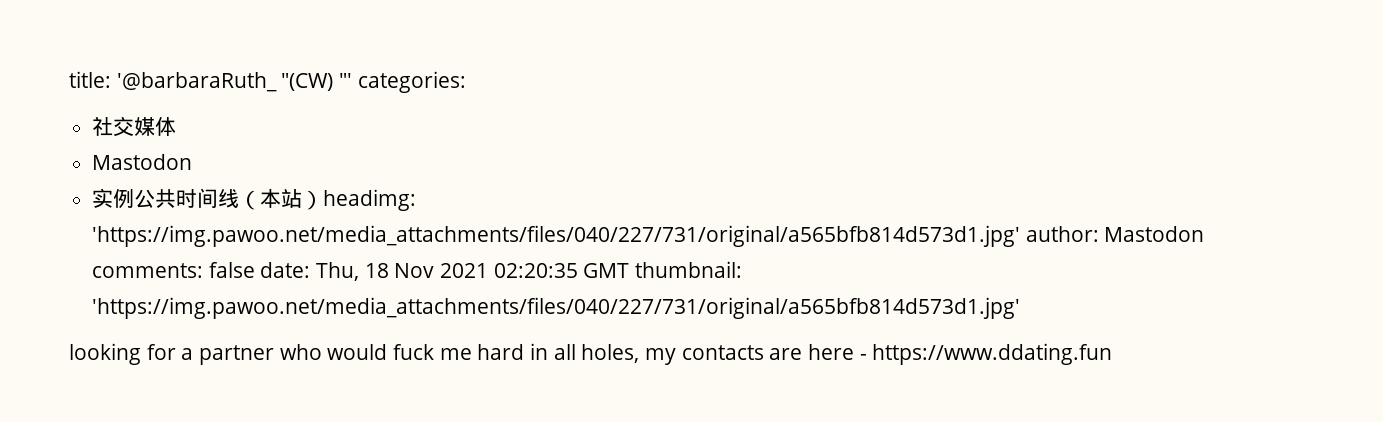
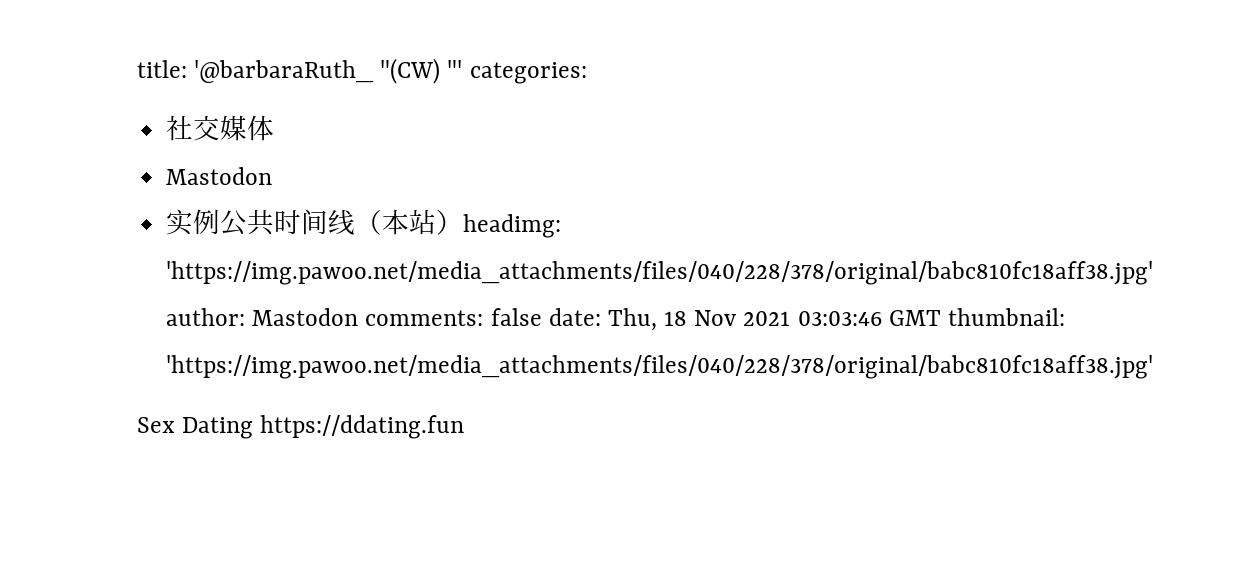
[92,225,1021,247] 'https://img.pawoo.net/media_attachments/files/040/227/731/original/a565bfb814d573d1.jpg' -> [166,261,1154,285] 'https://img.pawoo.net/media_attachments/files/040/228/378/original/babc810fc18aff38.jpg'
[493,263,578,278] 02:20:35 -> [797,311,882,326] 03:03:46
[92,297,1021,319] [69,343,1113,365] 'https://img.pawoo.net/media_attachments/files/040/227/731/original/a565bfb814d573d1.jpg' // looking for a partner who would fuck me hard in all holes, my contacts are here - https://www.ddating.fun -> [166,355,1154,379] [137,415,465,439] 'https://img.pawoo.net/media_attachments/files/040/228/378/original/babc810fc18aff38.jpg' // Sex Dating https://ddating.fun

